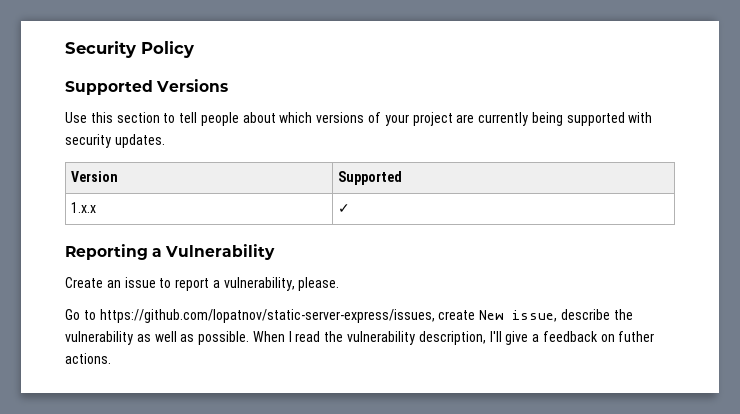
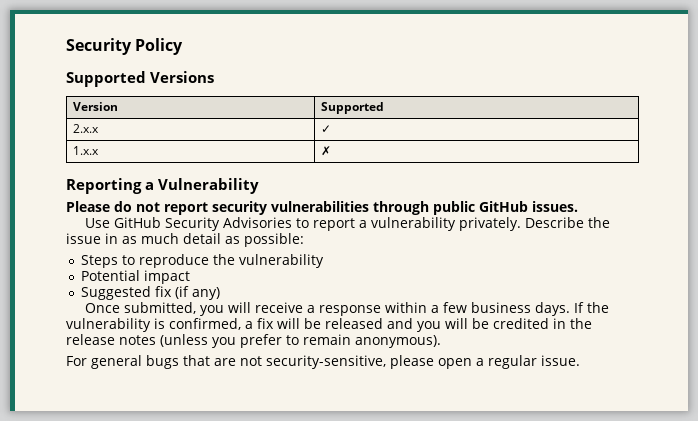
[65,112,653,126] [65,134,165,148] // Use this section to tell people about which versions of your project are currently being supported with security updates. -> (215, 77) none
(403, 178) none -> [72,124,99,133] [320,125,331,133] // 2.x.x | ✓
[338,204,351,213] ✓ -> [320,146,331,156] ✗
[65,277,340,291] [65,309,633,323] [65,331,655,345] [65,353,111,364] Create an issue to report a vulnerability, please. // Go to https://github.com/lopatnov/static-server-express/issues, create New issue, describe the vulnerability as well as possible. When I read the vulnerability description, I'll give a feedback on futher actions. -> [66,201,578,215] [84,217,610,231] [66,233,304,247] [80,254,324,268] [80,270,190,284] [80,286,220,300] [84,302,609,316] [66,318,592,332] [66,334,441,348] [66,355,580,369] Please do not report security vulnerabilities through public GitHub issues. // Use GitHub Security Advisories to report a vulnerability privately. Describe the issue in as much detail as possible: // Steps to reproduce the vulnerability // Potential impact // Suggested fix (if any) // Once submitted, you will receive a response within a few business days. If the vulnerability is confirmed, a fix will be released and you will be credited in the release notes (unless you prefer to remain anonymous). // For general bugs that are not security-sensitive, please open a regular issue.

